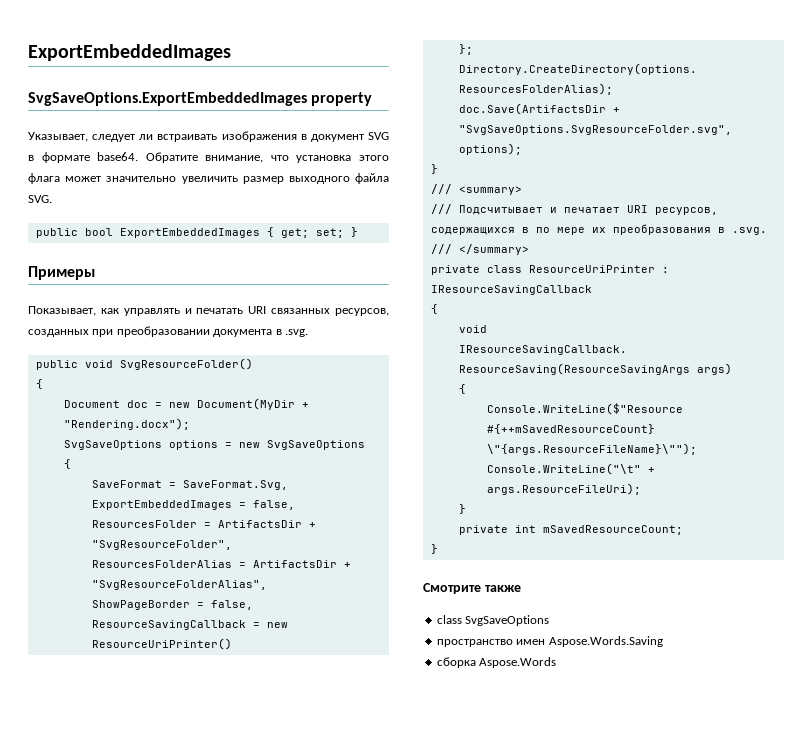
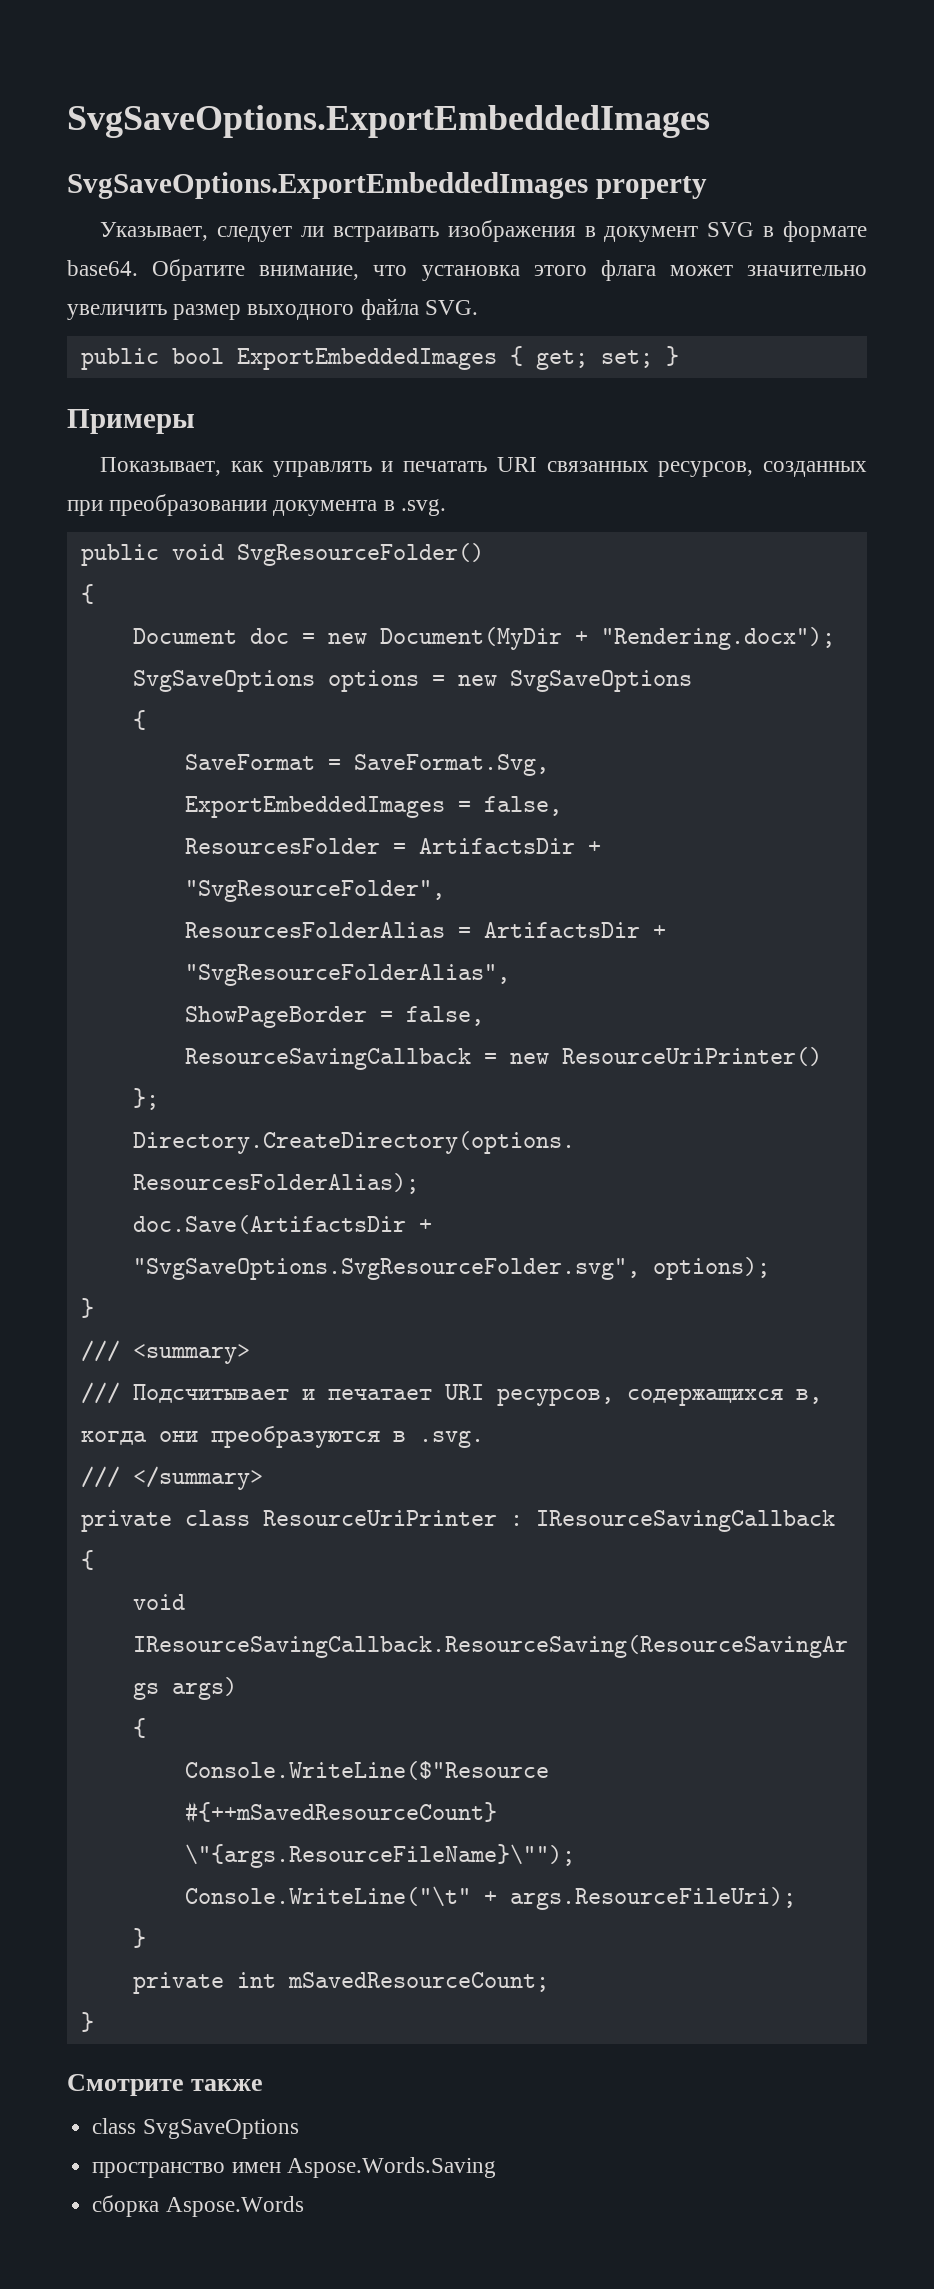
[28,44,231,61] ExportEmbeddedImages -> [67,105,710,138] SvgSaveOptions.ExportEmbeddedImages
[521,224,711,235] в по мере их преобразования -> [795,1388,822,1404] [80,1426,380,1448] в, когда они преобразуются

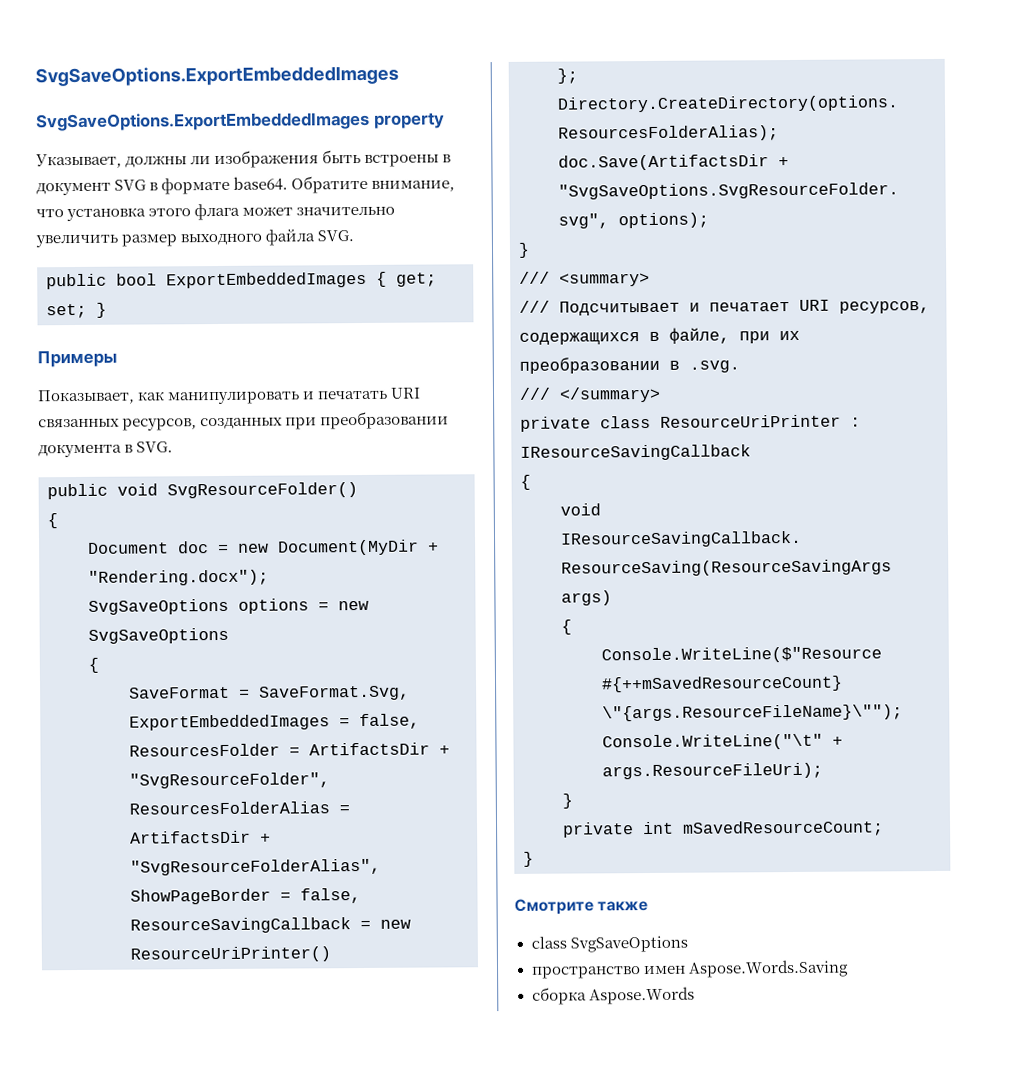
[217,220,576,242] следует ли встраивать изображения -> [125,149,440,169] должны ли изображения быть встроены
[272,461,372,477] управлять -> [167,391,301,405] манипулировать
[400,499,446,516] .svg. -> [136,441,174,453] SVG.
[795,1388,822,1404] [80,1426,380,1448] в, когда они преобразуются -> [649,327,800,344] [519,356,660,374] в файле, при их преобразовании

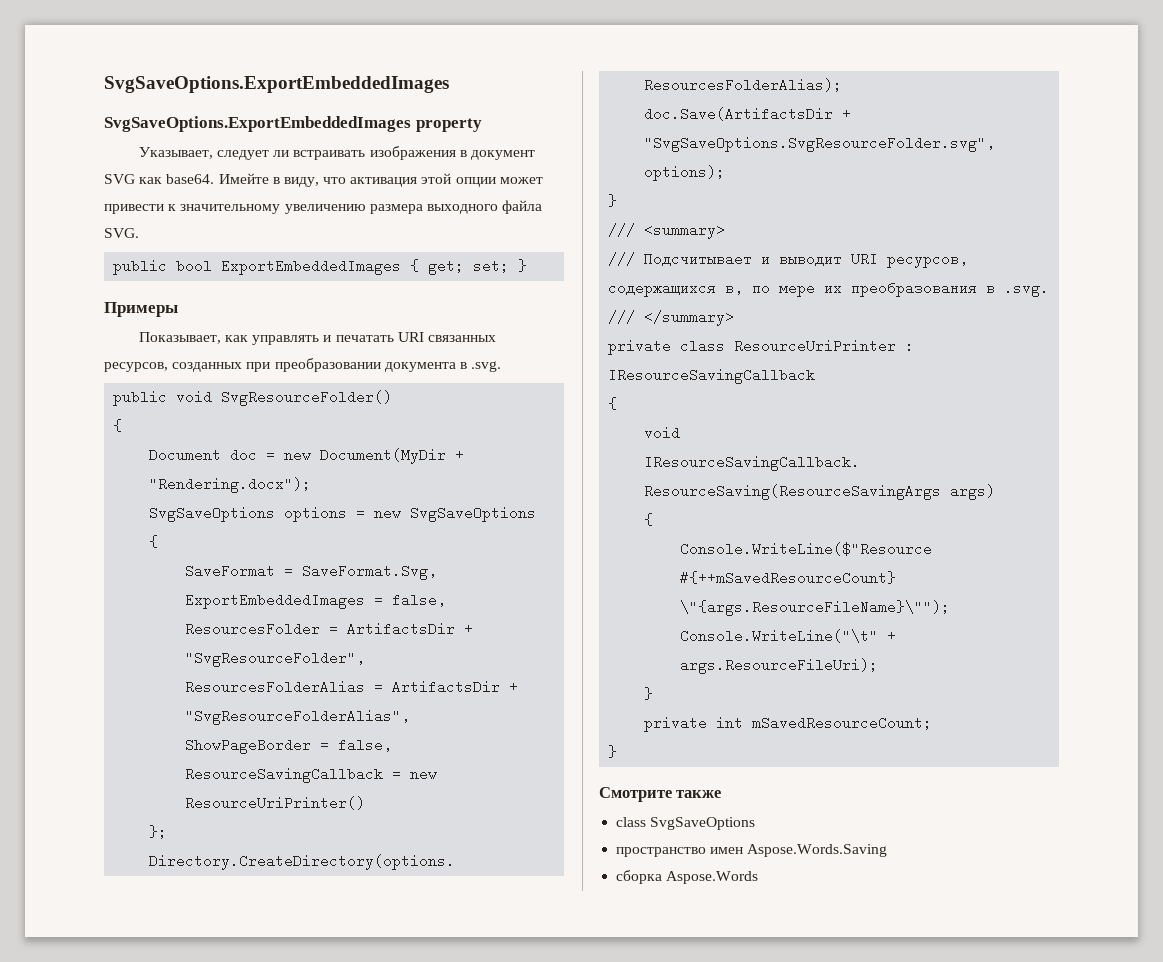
[125,149,452,169] [36,175,456,196] [36,203,396,222] [35,234,178,248] должны ли изображения быть встроены в документ SVG в формате base64. Обратите внимание, что установка этого флага может значительно увеличить размер -> [217,146,535,160] [104,173,543,187] [104,204,423,214] следует ли встраивать изображения в документ SVG как base64. Имейте в виду, что активация этой опции может привести к значительному увеличению размера
[167,391,301,405] манипулировать -> [252,335,320,345] управлять
[136,441,174,453] SVG. -> [471,361,502,372] .svg.
[709,302,790,312] печатает -> [779,250,843,267] выводит
[649,327,800,344] [519,356,660,374] в файле, при их преобразовании -> [725,279,978,297] в, по мере их преобразования

